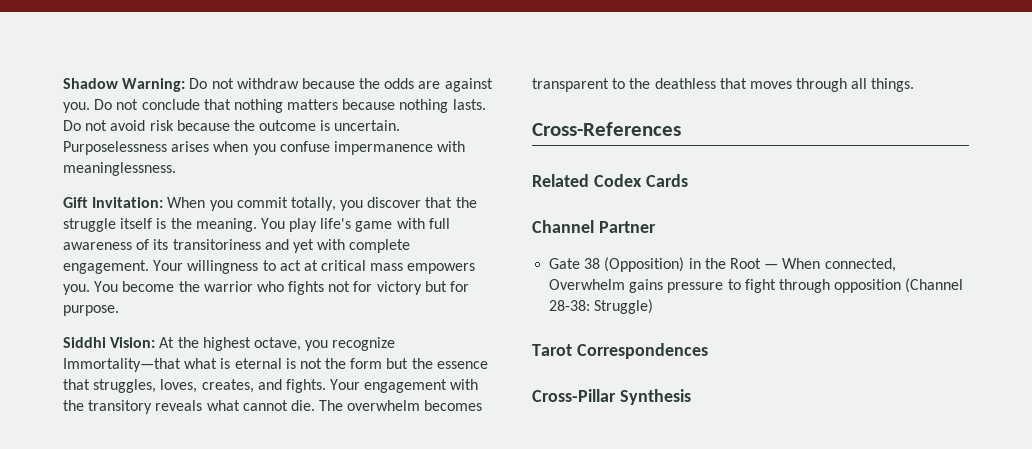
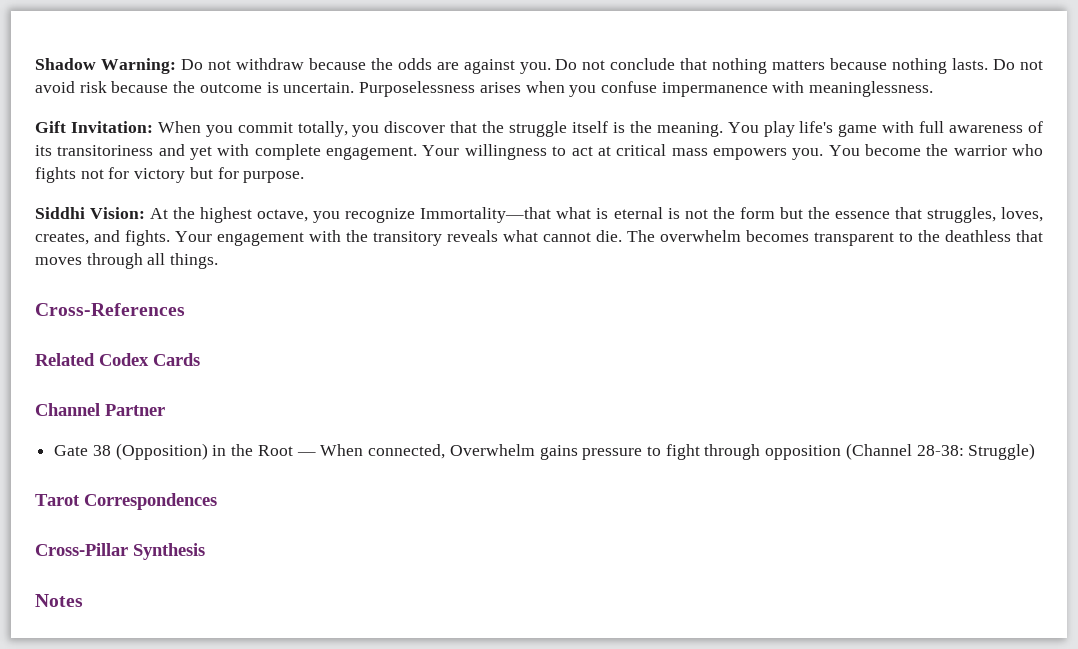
(691, 397) none -> [35,594,83,607] // Notes

